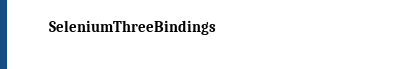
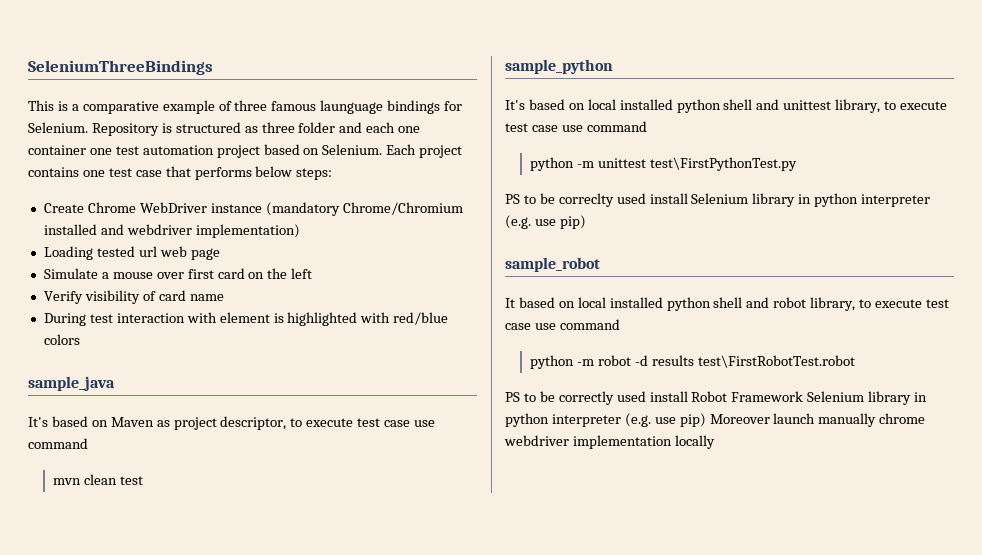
(216, 27) none -> [28,100,463,114] [28,122,421,136] [28,144,463,158] [28,166,333,180] [43,202,463,216] [43,224,300,238] [43,246,220,260] [43,268,313,279] [43,290,224,304] [43,312,449,326] [43,334,80,345] [28,376,115,391] [28,416,436,430] [28,438,88,449] [53,474,144,485] [505,59,613,74] [505,99,948,113] [505,121,647,132] [530,157,797,171] [505,193,931,207] [505,215,586,229] [505,257,600,272] [505,297,949,311] [505,319,620,330] [530,355,855,369] [505,391,928,405] [505,413,926,427] [504,435,715,449] // This is a comparative example of three famous launguage bindings for Selenium. Repository is structured as three folder and each one container one test automation project based on Selenium. Each project contains one test case that performs below steps: // Create Chrome WebDriver instance (mandatory Chrome/Chromium installed and webdriver implementation) // Loading tested url web page // Simulate a mouse over first card on the left // Verify visibility of card name // During test interaction with element is highlighted with red/blue colors // sample_java // It's based on Maven as project descriptor, to execute test case use command // mvn clean test // sample_python // It's based on local installed python shell and unittest library, to execute test case use command // python -m unittest test\FirstPythonTest.py // PS to be correclty used install Selenium library in python interpreter (e.g. use pip) // sample_robot // It based on local installed python shell and robot library, to execute test case use command // python -m robot -d results test\FirstRobotTest.robot // PS to be correctly used install Robot Framework Selenium library in python interpreter (e.g. use pip) Moreover launch manually chrome webdriver implementation locally

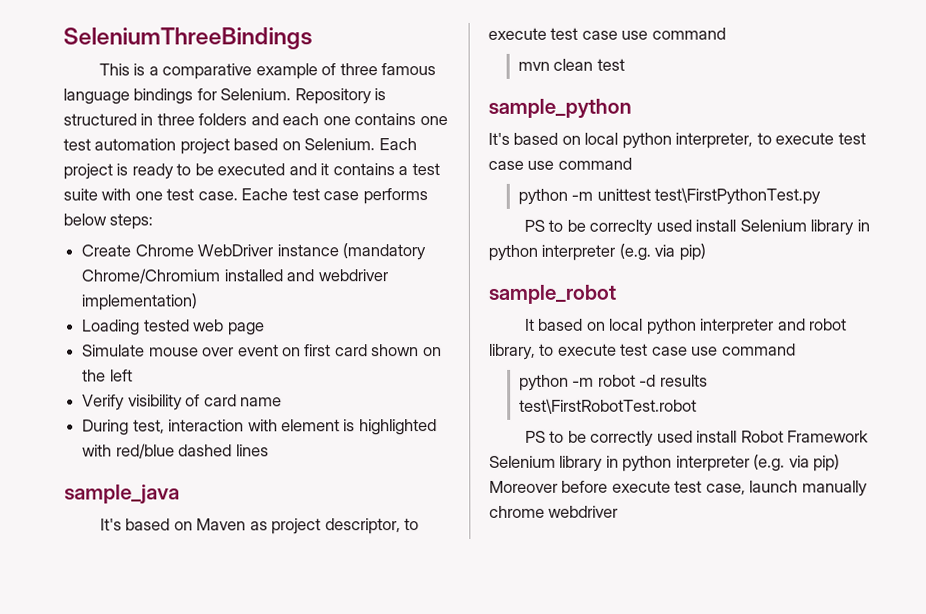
[320,100,384,114] launguage -> [63,88,130,105] language
[244,122,336,133] as three folder -> [140,113,248,126] in three folders
[28,145,86,155] container -> [354,113,417,126] contains
[28,166,191,177] contains one test case that -> [116,163,440,180] [63,188,360,201] is ready to be executed and it contains a test suite with one test case. Eache test case
[138,246,157,257] url -> (190, 325) none
[101,272,109,279] a -> (146, 350) none
(184, 275) none -> [237,344,301,357] event on
(245, 273) none -> [371,344,420,357] shown
[89,314,113,323] test -> [132,419,165,434] test,
[43,334,80,345] colors -> [178,444,269,457] dashed lines
[619,99,881,113] installed python shell and unittest library, -> [621,132,754,149] python interpreter,
[534,219,556,226] use -> [654,244,676,257] via
[609,297,743,311] installed python shell -> [646,318,775,335] python interpreter
[654,417,676,424] use -> [788,455,810,468] via
(770, 419) none -> [561,480,746,495] before execute test case,
[572,435,715,449] implementation locally -> (619, 511) none

